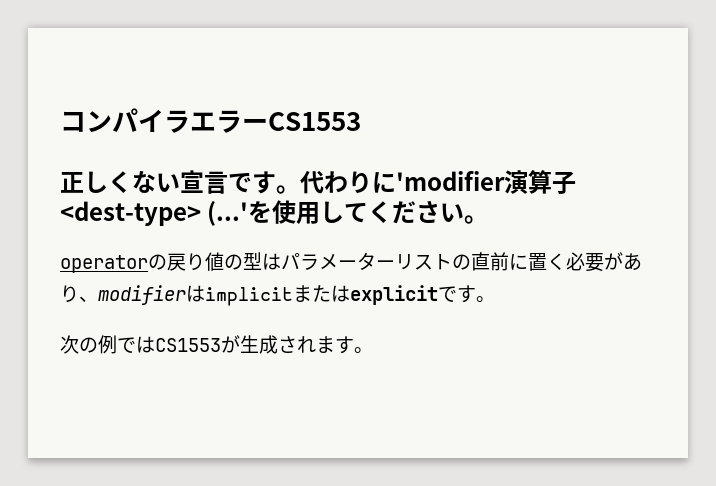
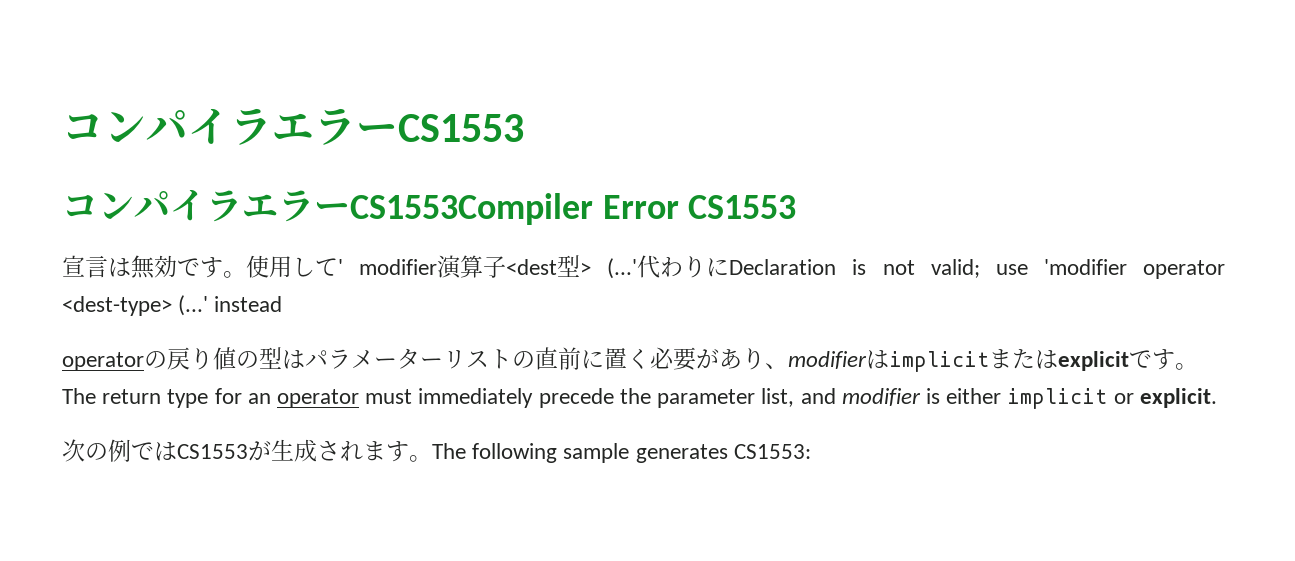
[60,170,576,194] [60,200,489,226] 正しくない宣言です。代わりに'modifier演算子<dest-type> (...'を使用してください。 -> [62,189,797,225] [62,255,1225,279] [62,295,283,316] コンパイラエラーCS1553Compiler Error CS1553 // 宣言は無効です。使用して' modifier演算子<dest型> (...'代わりにDeclaration is not valid; use 'modifier operator <dest-type> (...' instead
(495, 299) none -> [62,388,1217,409] The return type for an operator must immediately precede the parameter list, and modifier is either implicit or explicit.
(373, 350) none -> [432,443,811,463] The following sample generates CS1553:

